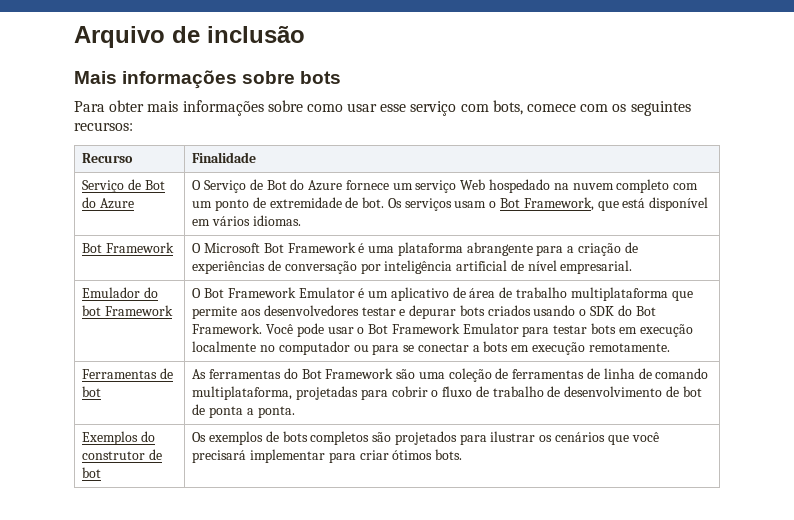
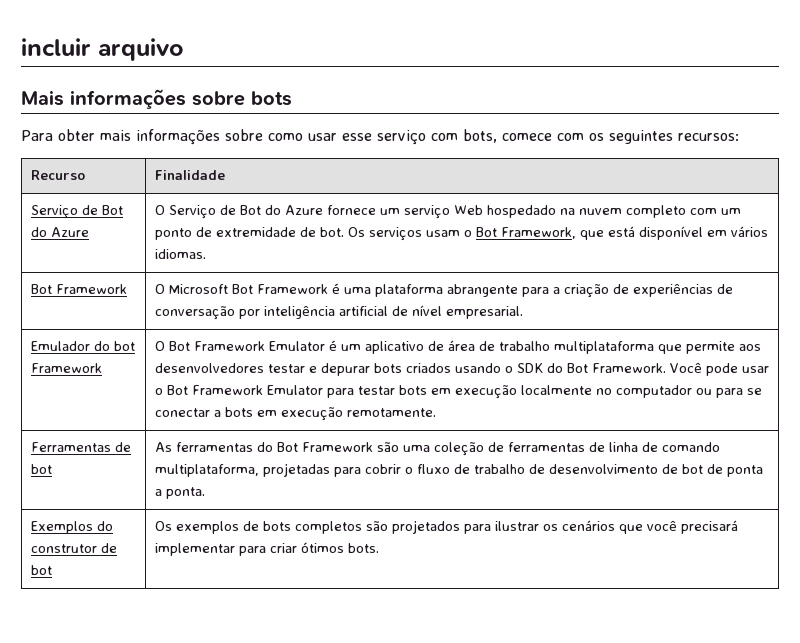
[74,25,305,48] Arquivo de inclusão -> [21,38,184,61] incluir arquivo

